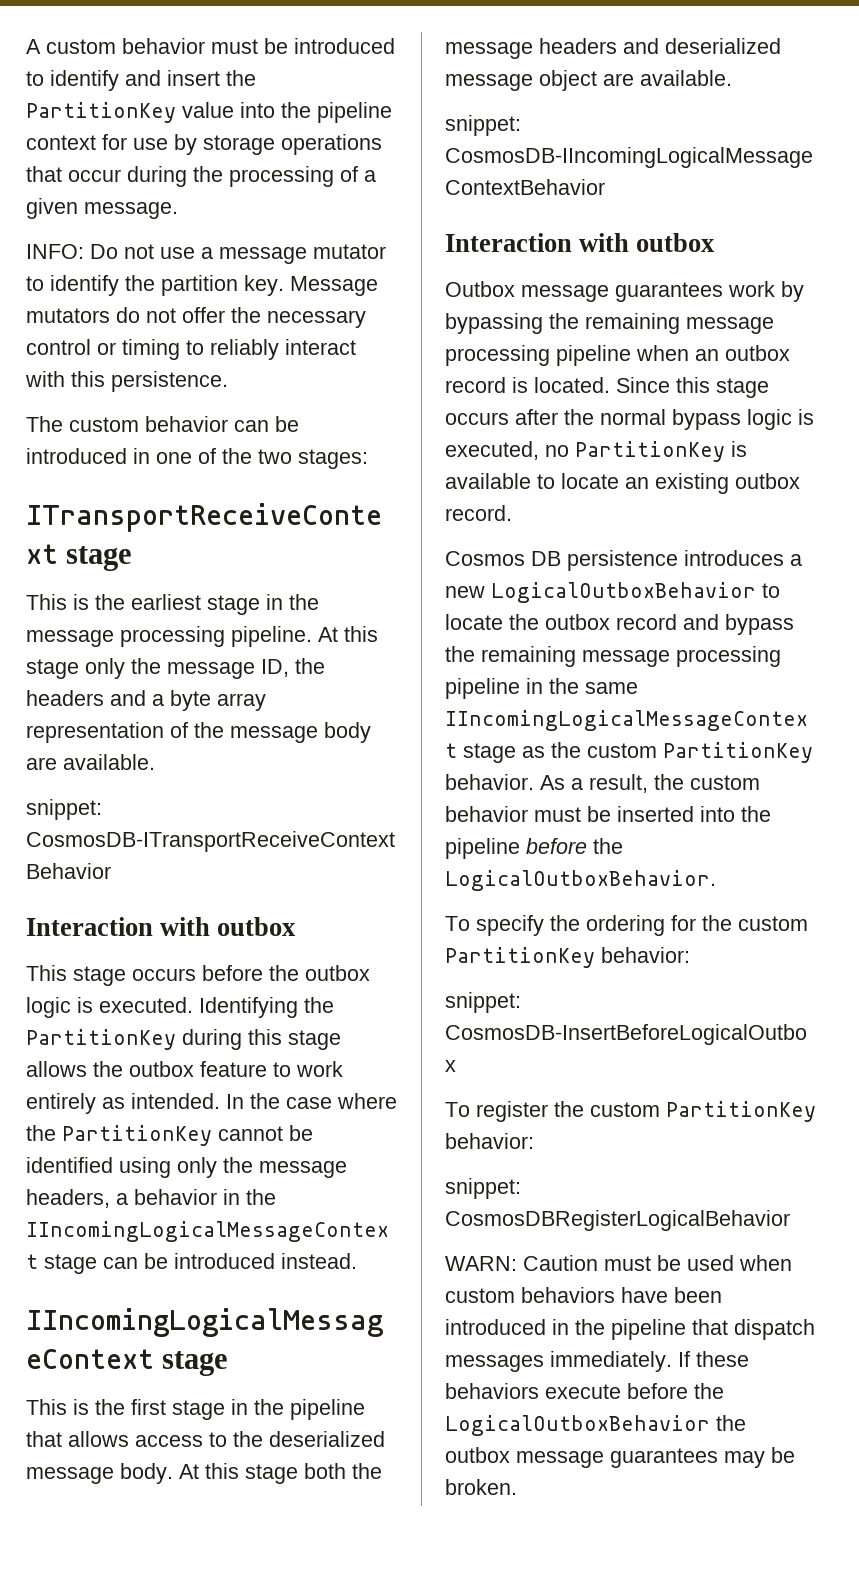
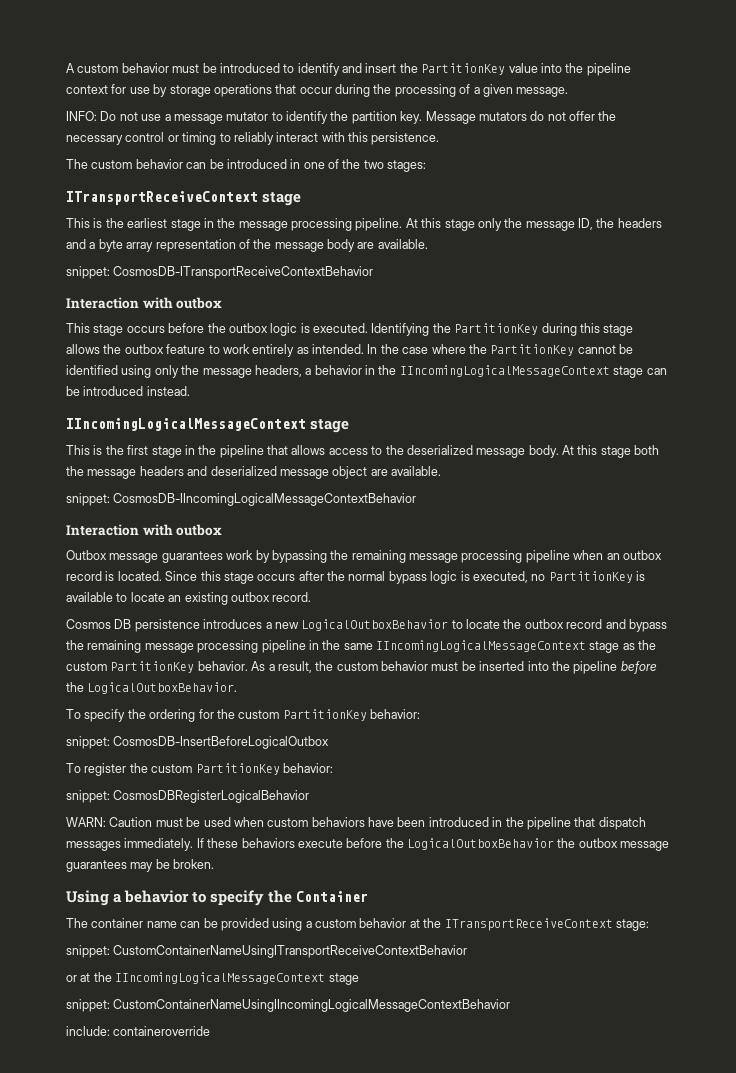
(517, 1487) none -> [66,890,369,906] [66,918,649,931] [66,945,468,958] [66,972,359,985] [66,999,511,1012] [66,1026,211,1036] // Using a behavior to specify the Container // The container name can be provided using a custom behavior at the ITransportReceiveContext stage: // snippet: CustomContainerNameUsingITransportReceiveContextBehavior // or at the IIncomingLogicalMessageContext stage // snippet: CustomContainerNameUsingIIncomingLogicalMessageContextBehavior // include: containeroverride

